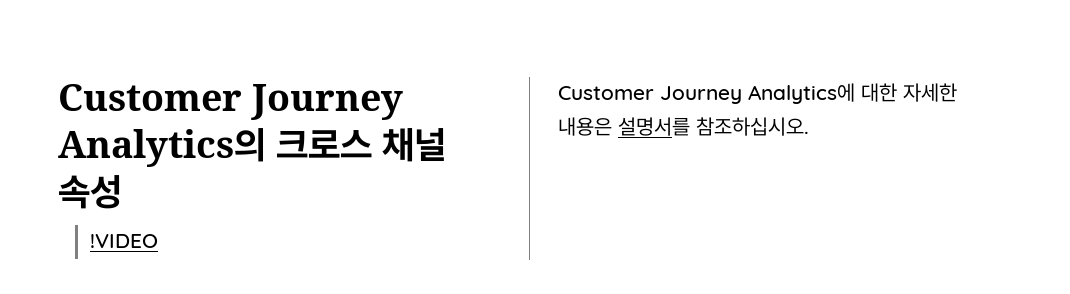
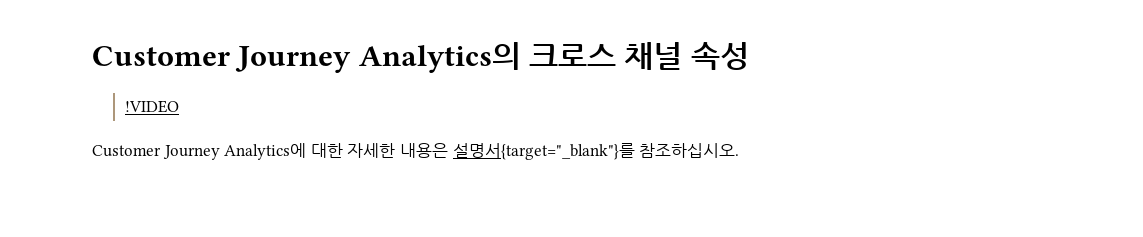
[618,117,690,136] 설명서를 -> [452,143,635,160] 설명서{target="_blank"}를

